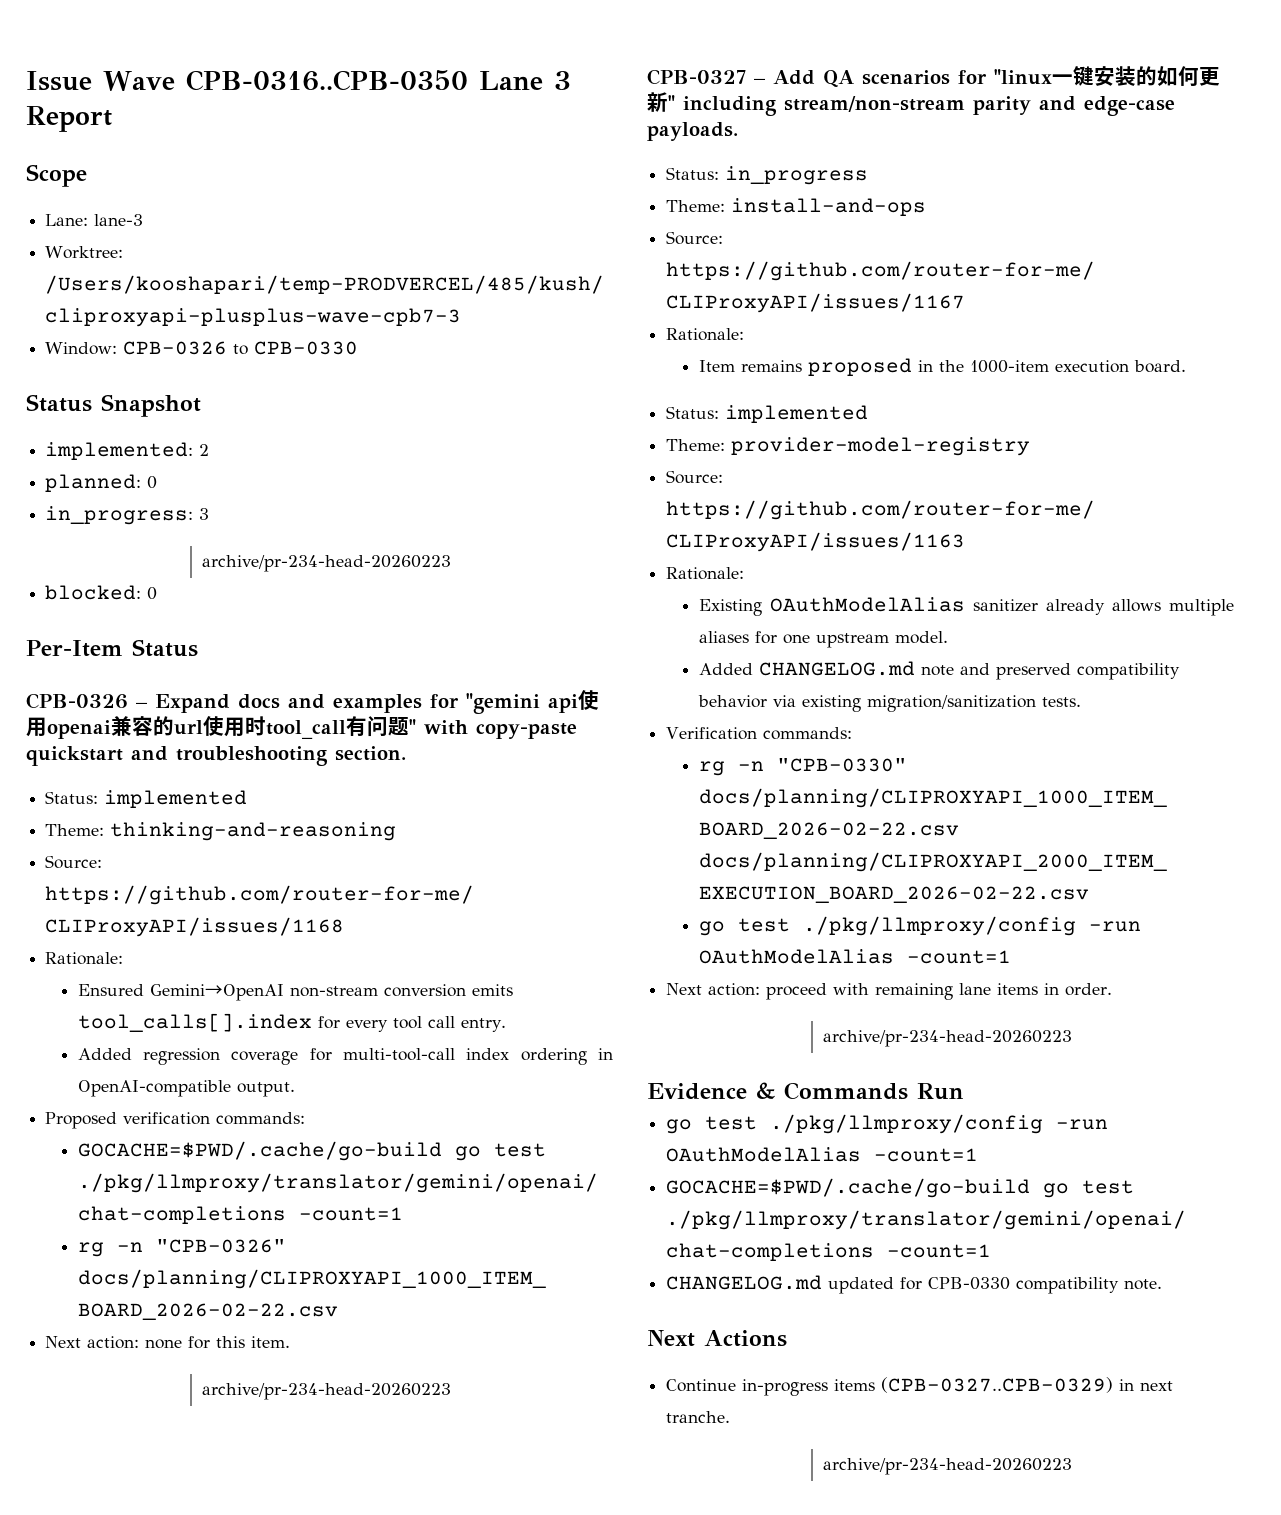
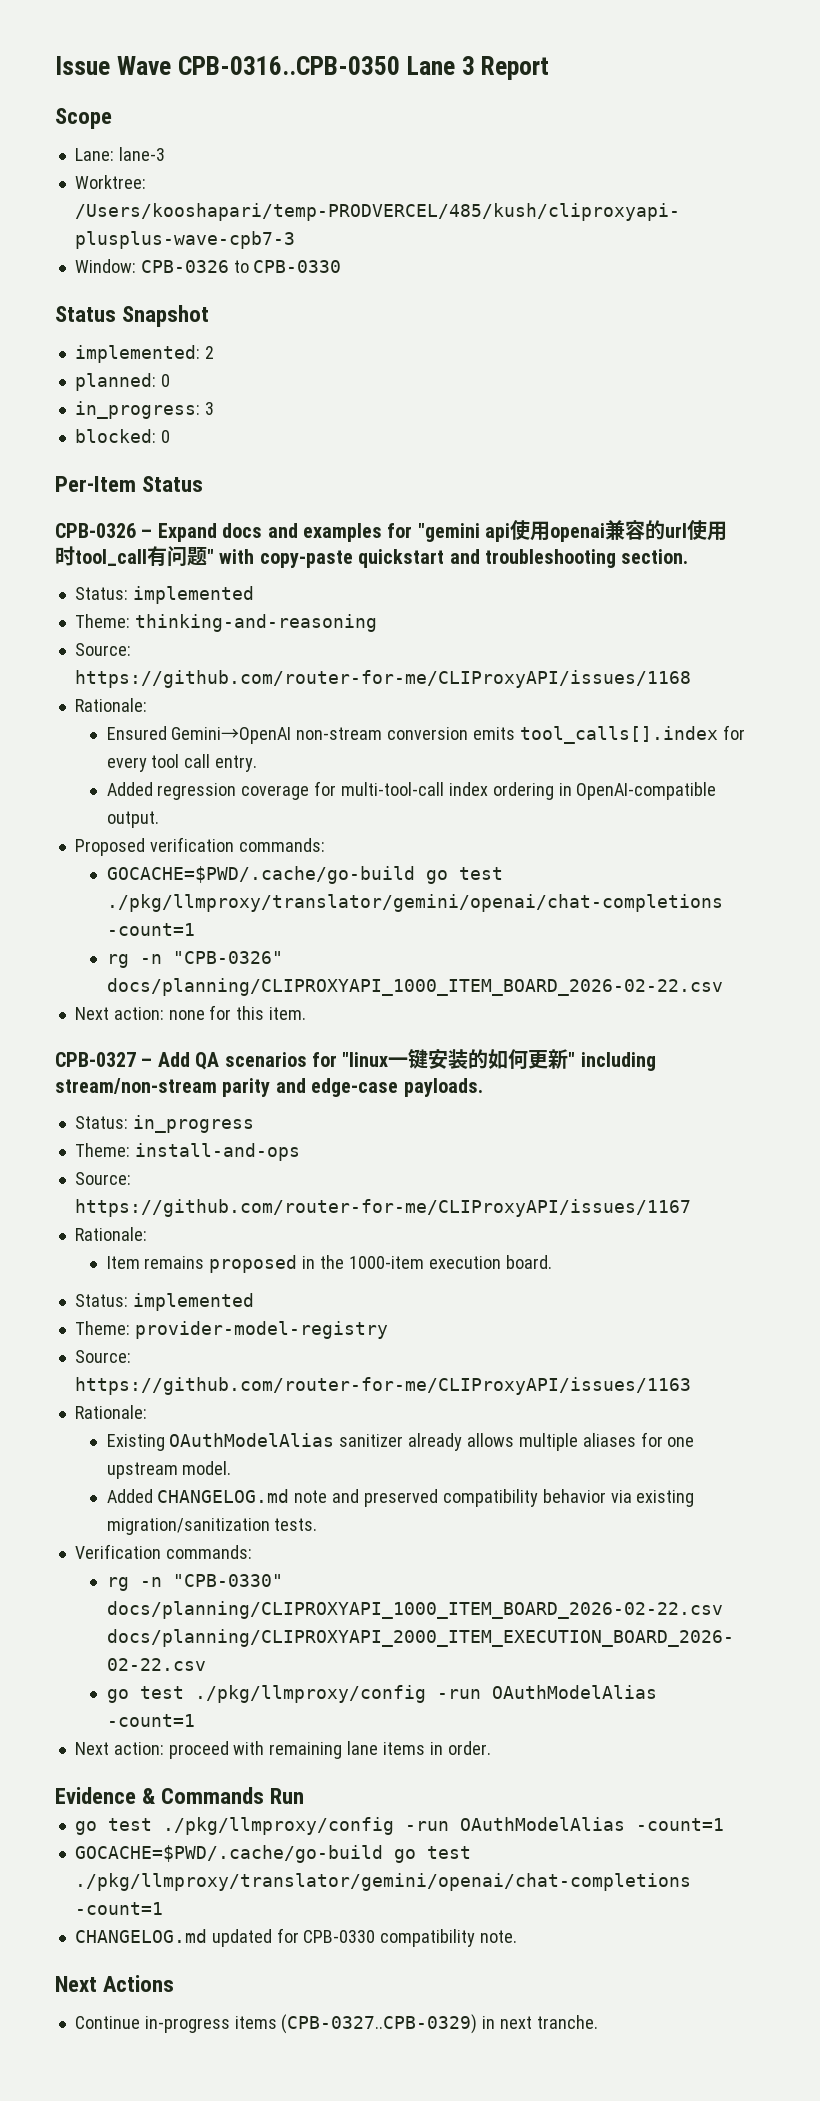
[202,555,452,572] // archive/pr-234-head-20260223 -> (214, 408) none
[202,1383,452,1400] // archive/pr-234-head-20260223 -> (307, 1013) none
[823,1030,1073,1047] // archive/pr-234-head-20260223 -> (491, 1748) none
[823,1458,1073,1475] // archive/pr-234-head-20260223 -> (598, 2022) none

